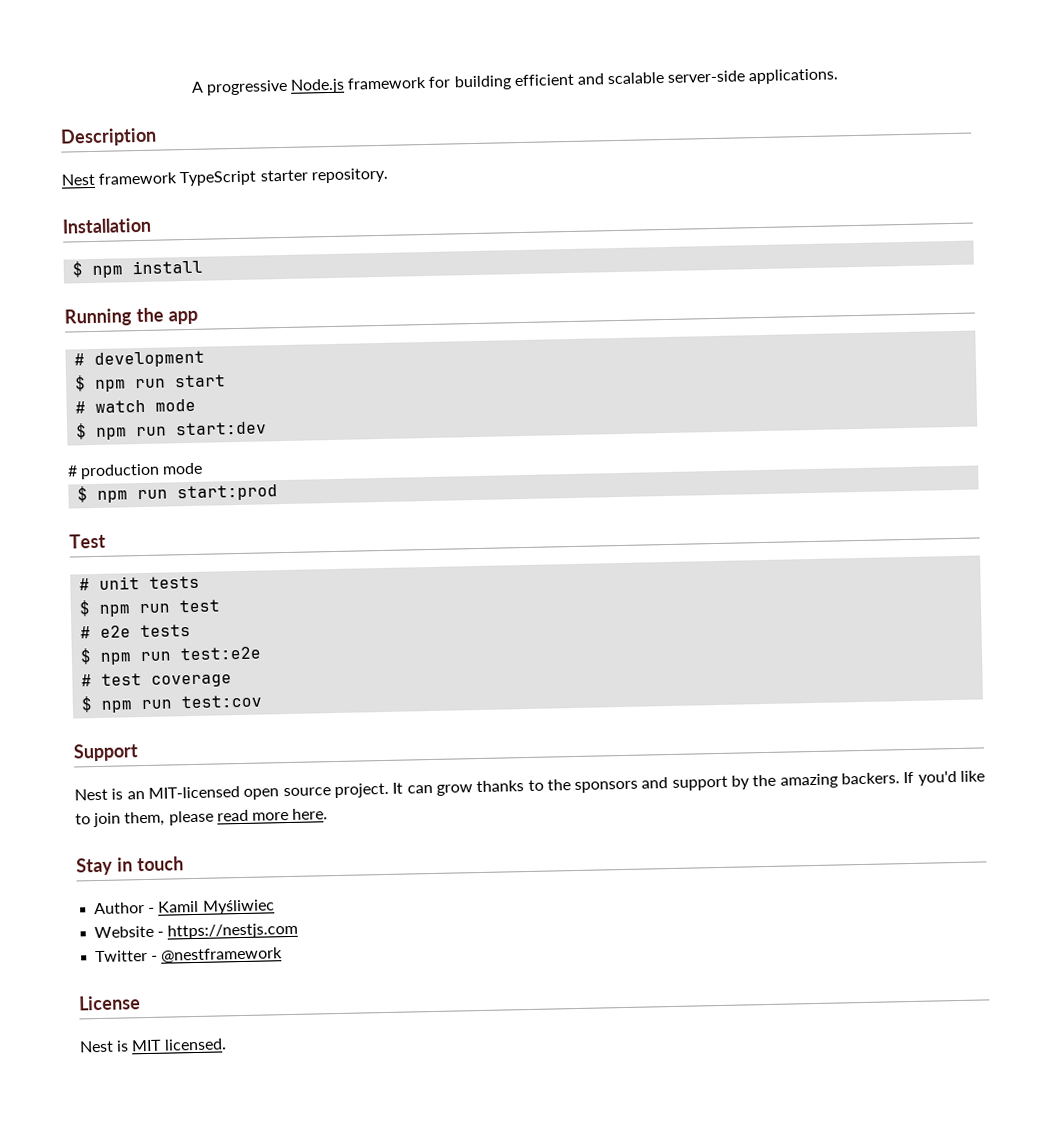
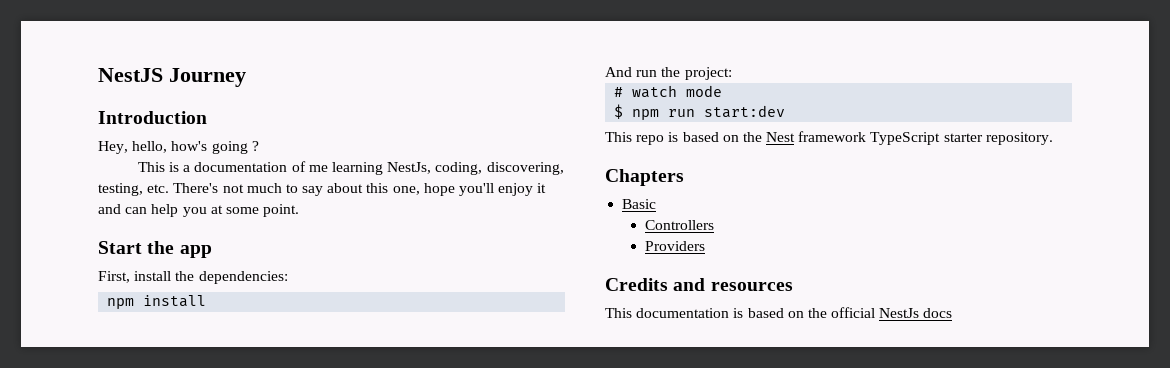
[190,68,840,96] [60,127,157,147] [61,167,388,187] [62,217,151,234] [72,259,204,278] [64,307,198,327] [74,350,206,368] [74,374,227,392] A progressive Node.js framework for building efficient and scalable server-side applications. // Description // Nest framework TypeScript starter repository. // Installation // $ npm install // Running the app // # development // $ npm run start -> [98,68,246,87] [98,111,207,124] [98,141,259,154] [137,161,564,175] [98,183,547,196] [98,204,300,217] [98,241,212,258] [98,271,288,284] [107,295,207,309] [605,67,732,80] NestJS Journey // Introduction // Hey, hello, how's going ? // This is a documentation of me learning NestJs, coding, discovering, testing, etc. There's not much to say about this one, hope you'll enjoy it and can help you at some point. // Start the app // First, install the dependencies: // npm install // And run the project:
[67,462,204,480] [77,484,279,503] [69,533,106,549] [79,575,201,591] [79,599,221,617] [80,624,192,639] [80,646,262,665] [81,673,233,688] [81,694,263,713] [73,743,139,762] [74,770,986,801] [75,808,329,828] [76,856,184,876] [94,899,275,915] [94,922,299,940] [95,947,284,963] [78,995,141,1011] [79,1038,227,1053] # production mode // $ npm run start:prod // Test // # unit tests // $ npm run test // # e2e tests // $ npm run test:e2e // # test coverage // $ npm run test:cov // Support // Nest is an MIT-licensed open source project. It can grow thanks to the sponsors and support by the amazing backers. If you'd like to join them, please read more here. // Stay in touch // Author - Kamil Myśliwiec // Website - https://nestjs.com // Twitter - @nestframework // License // Nest is MIT licensed. -> [605,131,1053,145] [605,169,684,186] [622,199,657,209] [644,220,714,230] [644,241,705,251] [605,278,793,291] [605,307,953,318] This repo is based on the Nest framework TypeScript starter repository. // Chapters // Basic // Controllers // Providers // Credits and resources // This documentation is based on the official NestJs docs

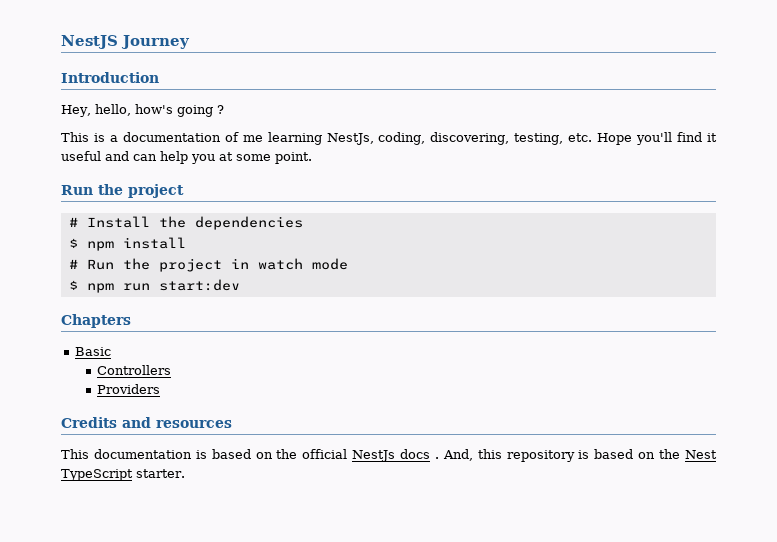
[173,183,547,196] There's not much to say about this one, hope you'll enjoy it -> [597,132,717,145] [61,151,101,161] Hope you'll find it useful
[98,241,212,258] [98,271,288,284] [107,295,207,309] [605,67,732,80] [614,87,624,97] Start the app // First, install the dependencies: // npm install // And run the project: // # -> [61,184,184,198] [68,216,303,230] [68,237,186,251] [68,258,249,272] Run the project // # Install the dependencies // $ npm install // # Run the project in
[605,131,1053,145] // This repo is based on the Nest framework TypeScript starter repository. -> (240, 285) none
(953, 313) none -> [434,449,717,462] [61,469,185,481] . And, this repository is based on the Nest TypeScript starter.

